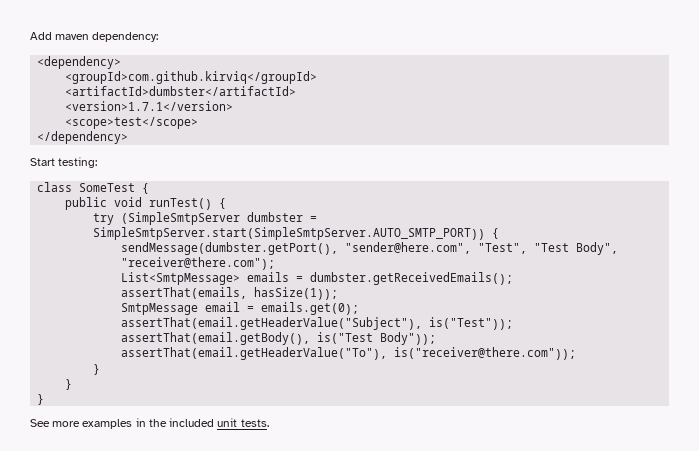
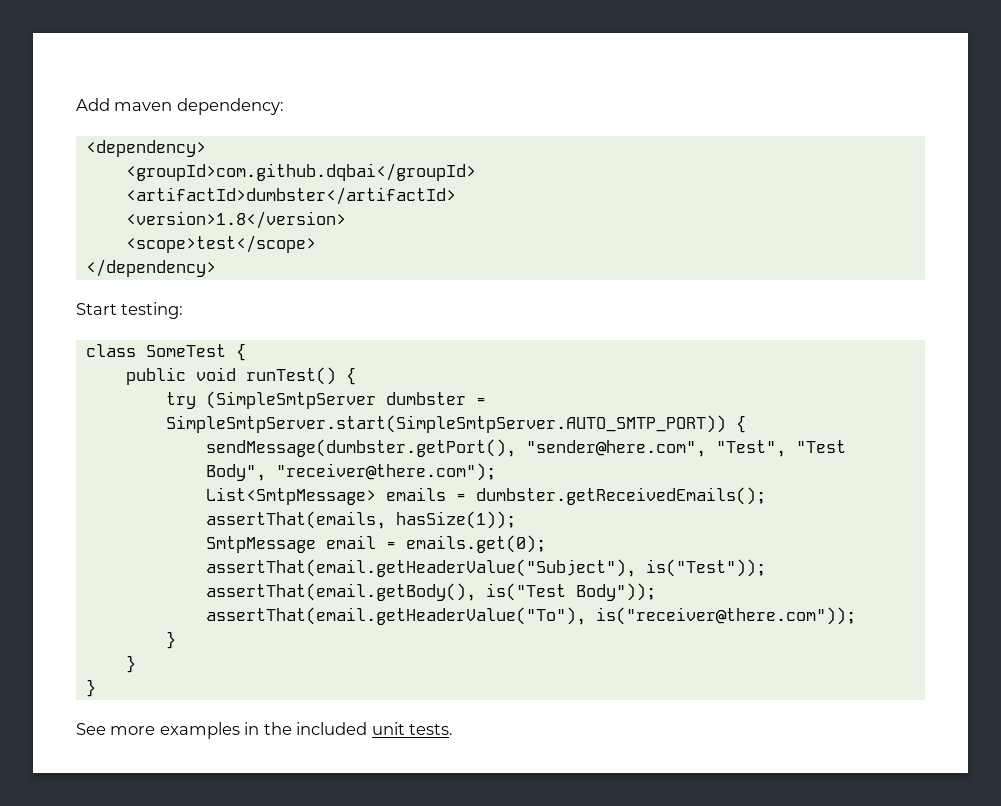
[65,71,318,84] <groupId>com.github.kirviq</groupId> -> [125,163,476,181] <groupId>com.github.dqbai</groupId>
[65,101,234,111] <version>1.7.1</version> -> [125,211,346,229] <version>1.8</version>

